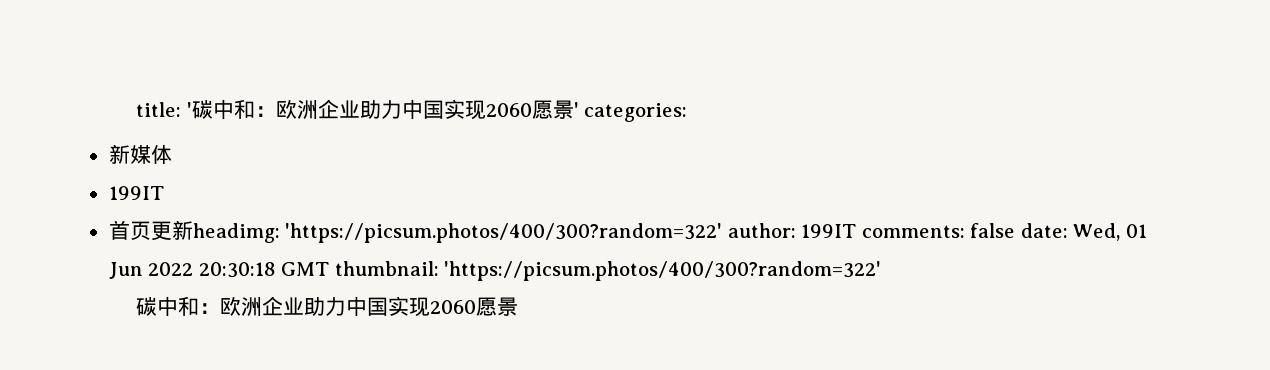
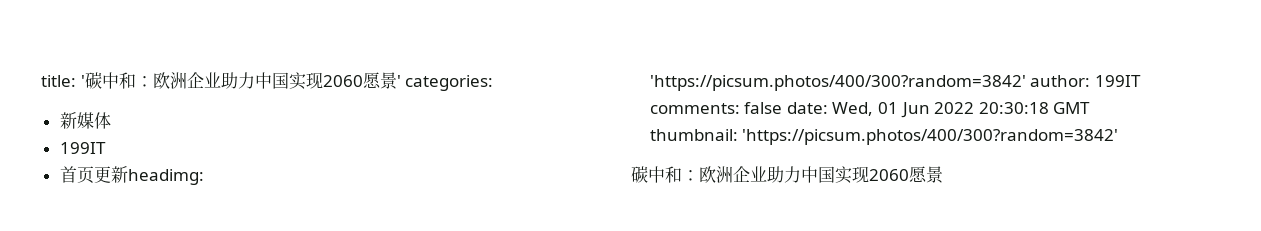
[285,223,723,243] 'https://picsum.photos/400/300?random=322' -> [649,75,1026,91] 'https://picsum.photos/400/300?random=3842'
[444,261,882,281] 'https://picsum.photos/400/300?random=322' -> [742,129,1119,145] 'https://picsum.photos/400/300?random=3842'

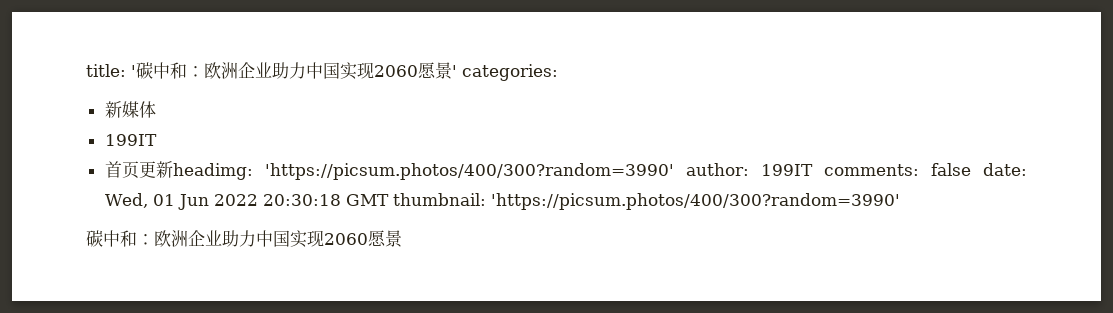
[649,75,1026,91] 'https://picsum.photos/400/300?random=3842' -> [264,163,674,180] 'https://picsum.photos/400/300?random=3990'
[742,129,1119,145] 'https://picsum.photos/400/300?random=3842' -> [490,193,900,210] 'https://picsum.photos/400/300?random=3990'

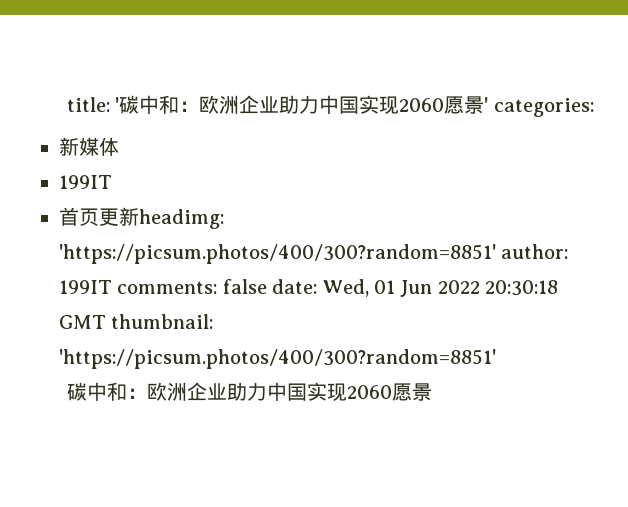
[264,163,674,180] 'https://picsum.photos/400/300?random=3990' -> [59,244,496,264] 'https://picsum.photos/400/300?random=8851'
[490,193,900,210] 'https://picsum.photos/400/300?random=3990' -> [59,349,496,369] 'https://picsum.photos/400/300?random=8851'

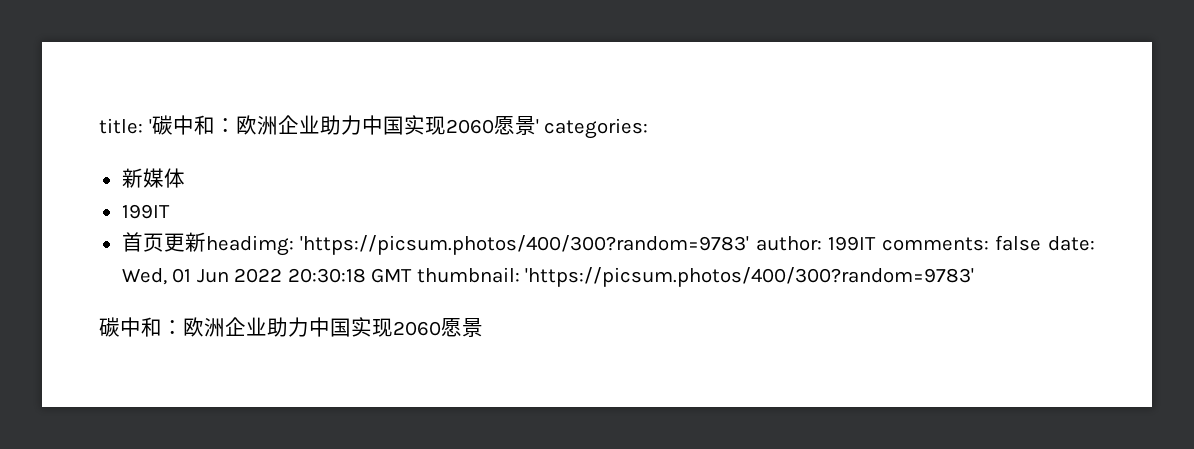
[59,244,496,264] 'https://picsum.photos/400/300?random=8851' -> [300,235,750,255] 'https://picsum.photos/400/300?random=9783'
[59,349,496,369] 'https://picsum.photos/400/300?random=8851' -> [525,267,975,287] 'https://picsum.photos/400/300?random=9783'

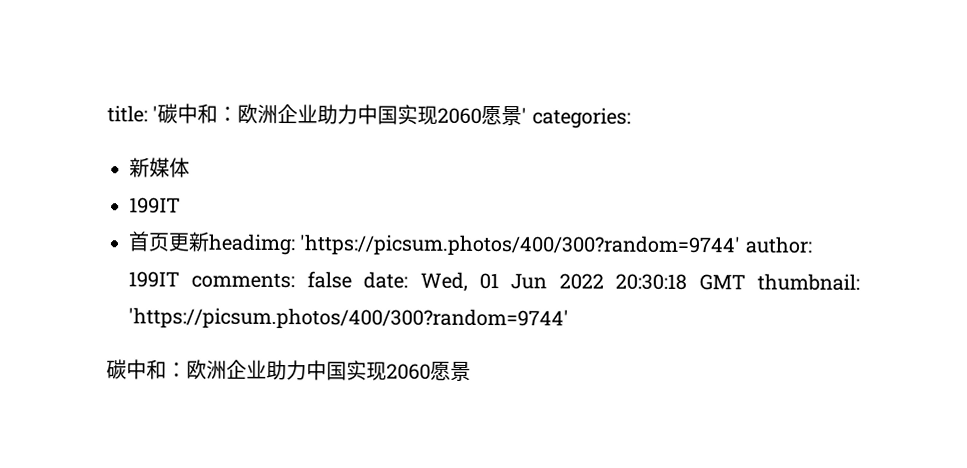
[300,235,750,255] 'https://picsum.photos/400/300?random=9783' -> [299,234,741,258] 'https://picsum.photos/400/300?random=9744'
[525,267,975,287] 'https://picsum.photos/400/300?random=9783' -> [128,307,569,331] 'https://picsum.photos/400/300?random=9744'

